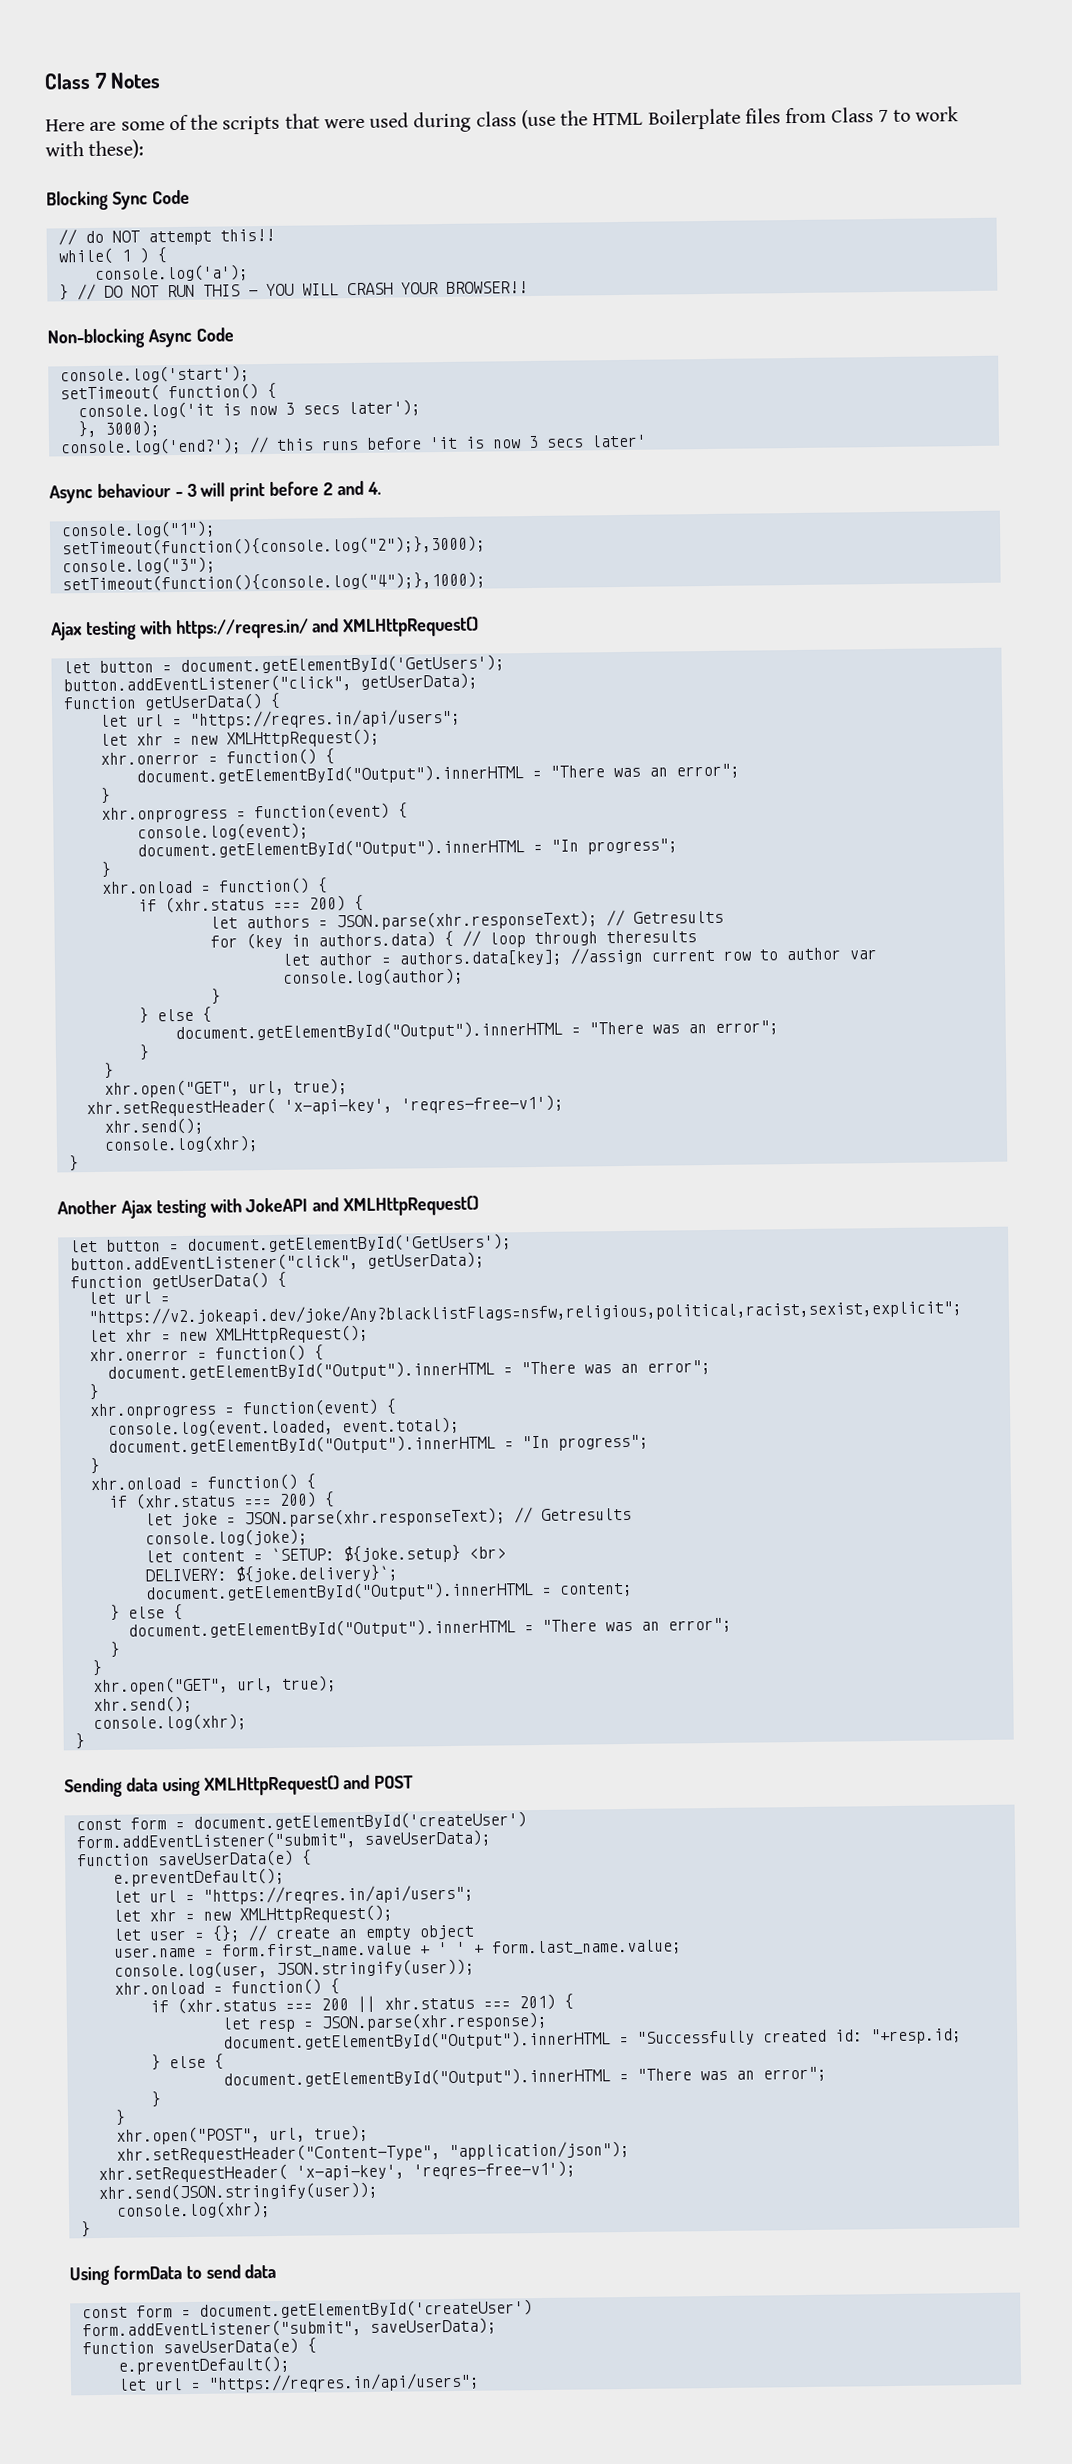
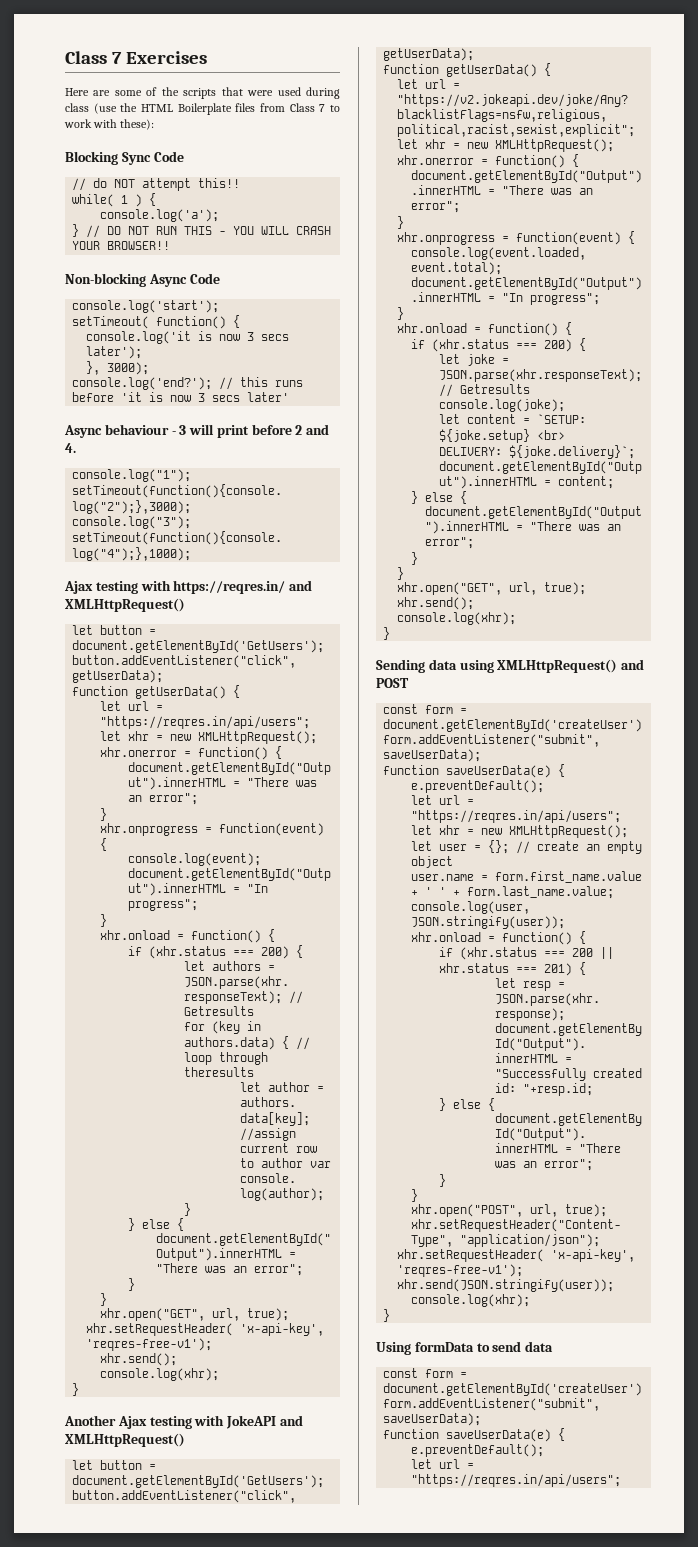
[44,72,161,90] Class 7 Notes -> [65,51,207,64] Class 7 Exercises

